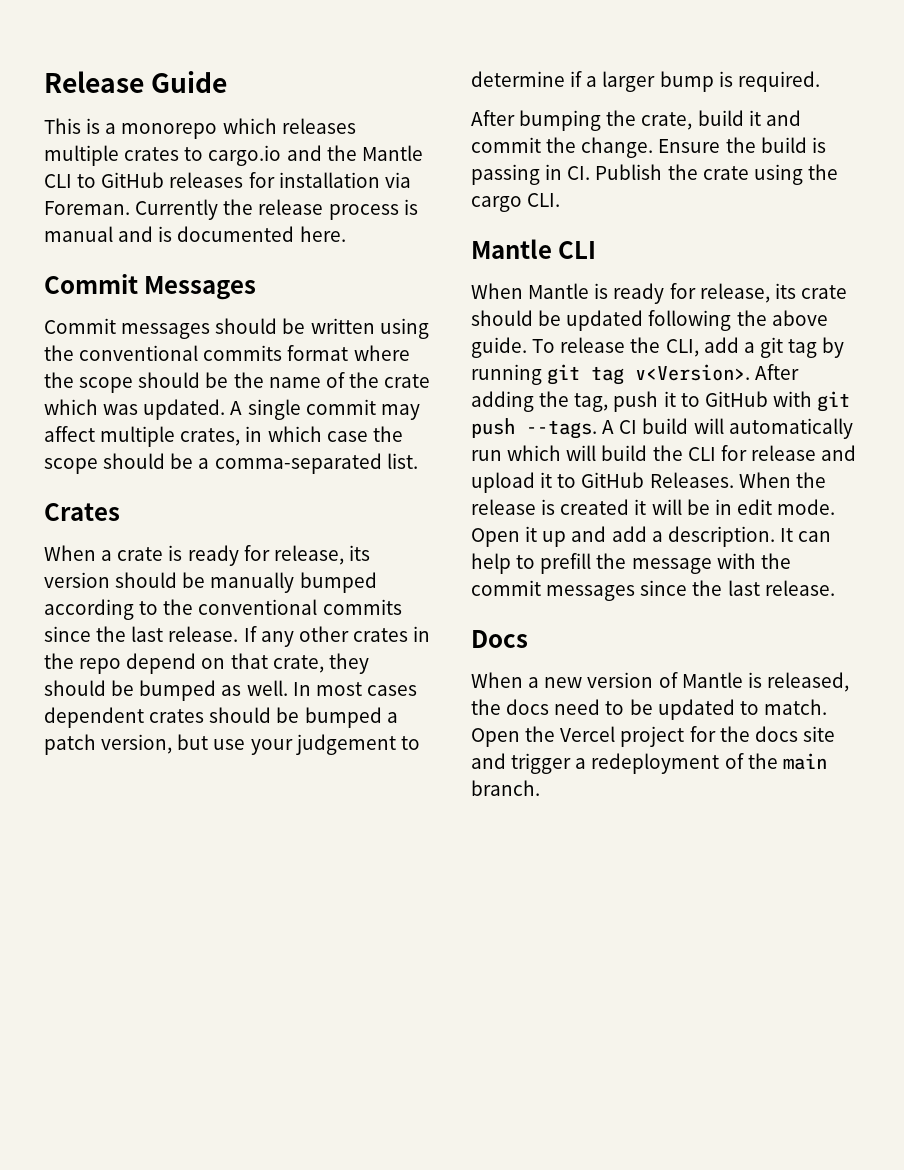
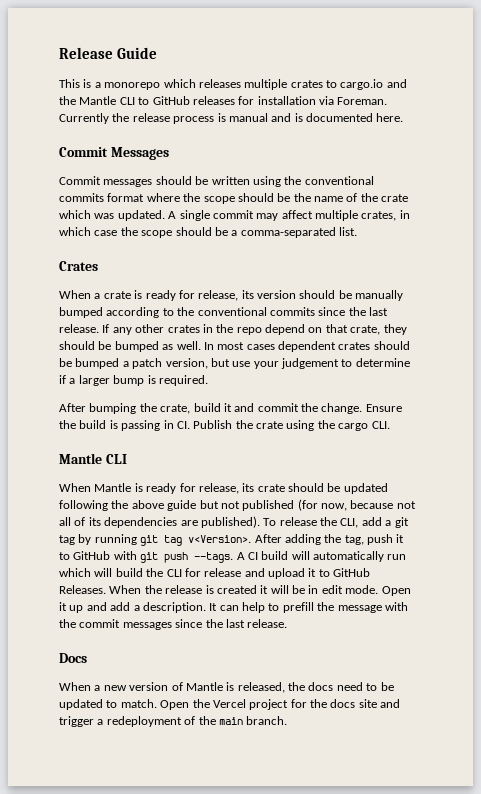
[471,337,527,358] guide. -> [167,499,416,511] [59,516,260,528] guide but not published (for now, because not all of its dependencies are published).

